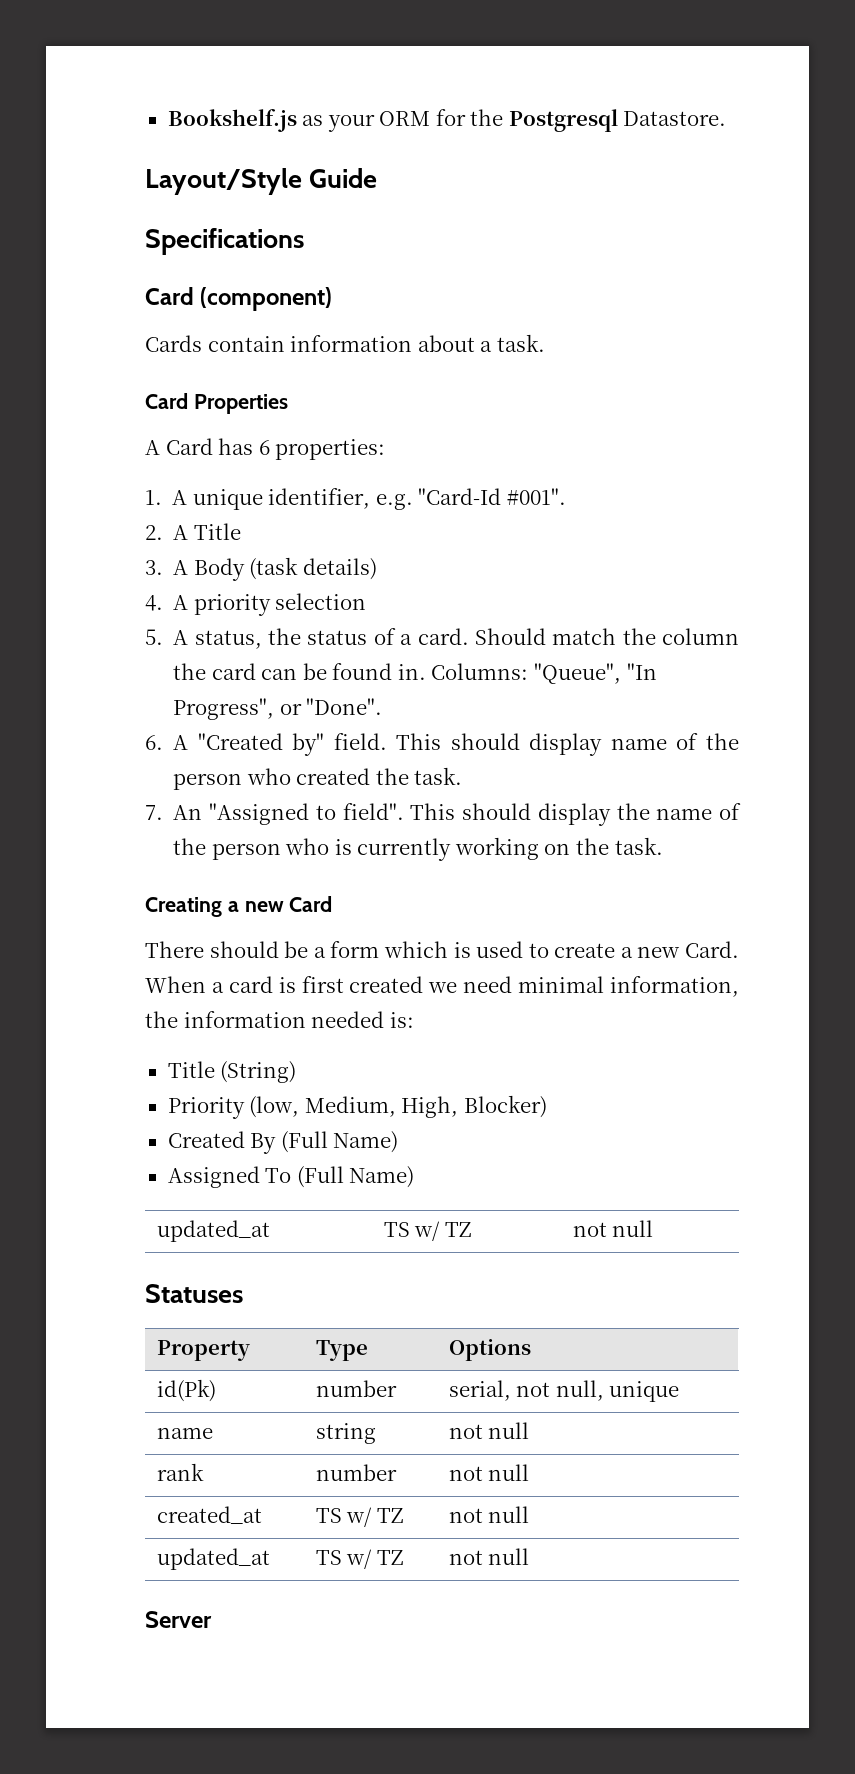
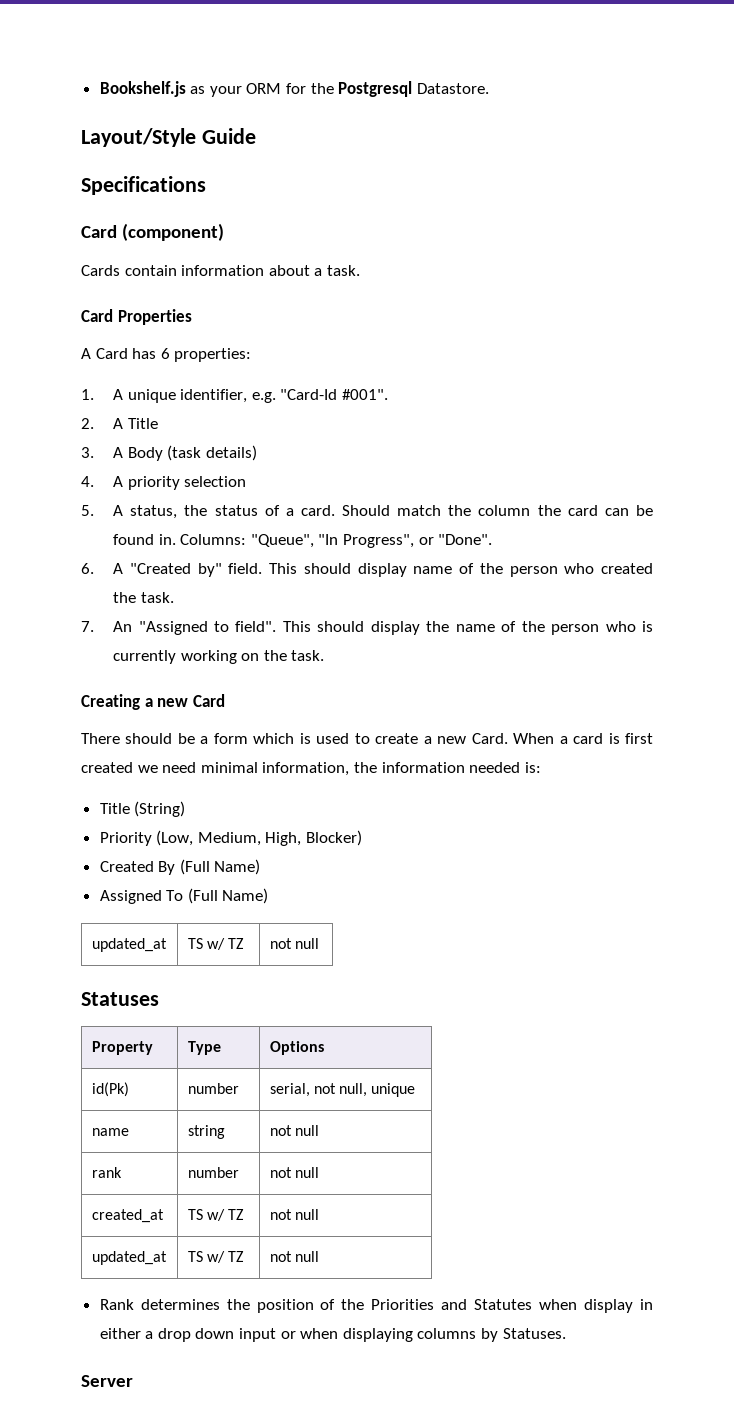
[249,1096,300,1118] (low, -> [156,830,194,846] (Low,
(530, 1556) none -> [99,1299,653,1313] [99,1328,566,1342] // Rank determines the position of the Priorities and Statutes when display in either a drop down input or when displaying columns by Statuses.

